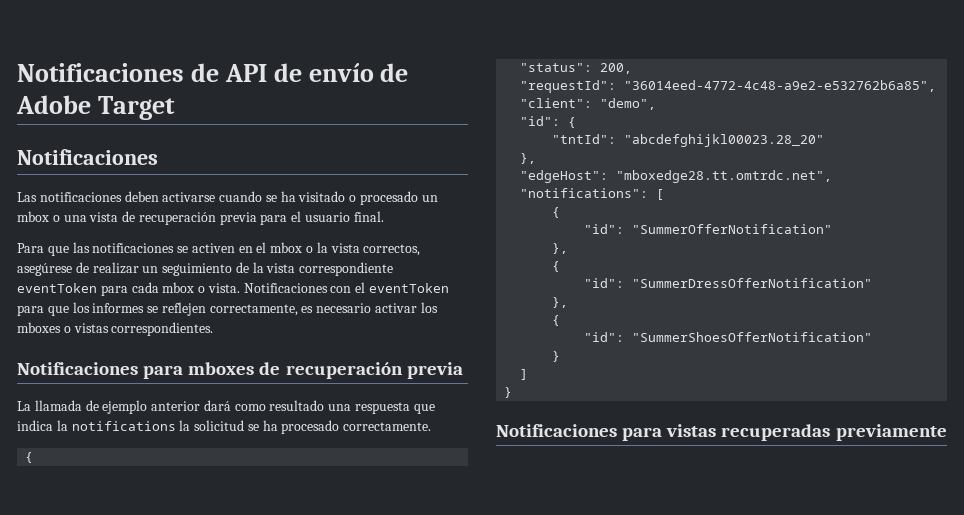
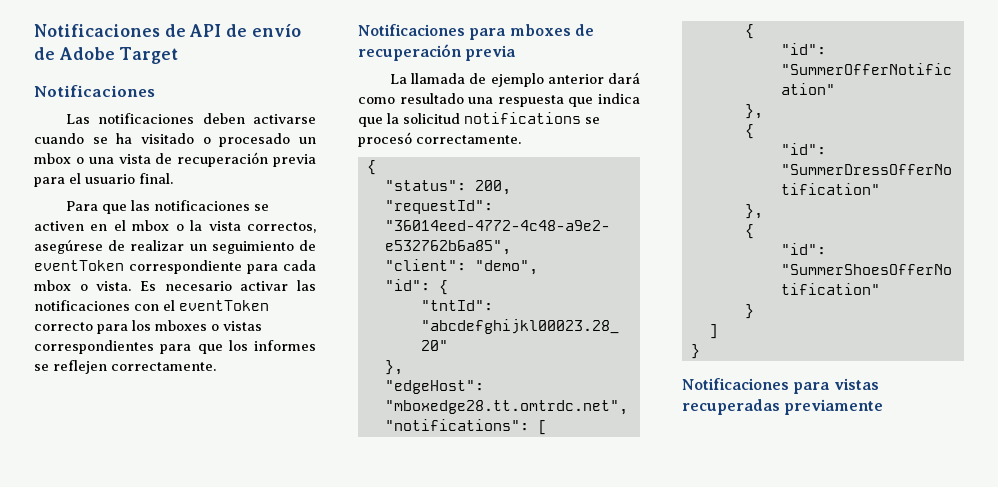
[252,262,394,276] [17,283,97,293] la vista correspondiente eventToken -> [34,260,242,274] eventToken correspondiente
[243,282,450,293] Notificaciones con el eventToken -> [140,280,316,291] [34,300,269,311] [34,320,262,334] [34,340,154,354] Es necesario activar las notificaciones con el eventToken correcto para los mboxes o vistas correspondientes
[209,302,438,316] [17,322,214,336] correctamente, es necesario activar los mboxes o vistas correspondientes. -> [111,362,216,371] correctamente.
[56,420,340,434] la notifications la solicitud se ha procesado -> [358,112,600,127] [358,132,412,147] que la solicitud notifications se procesó

